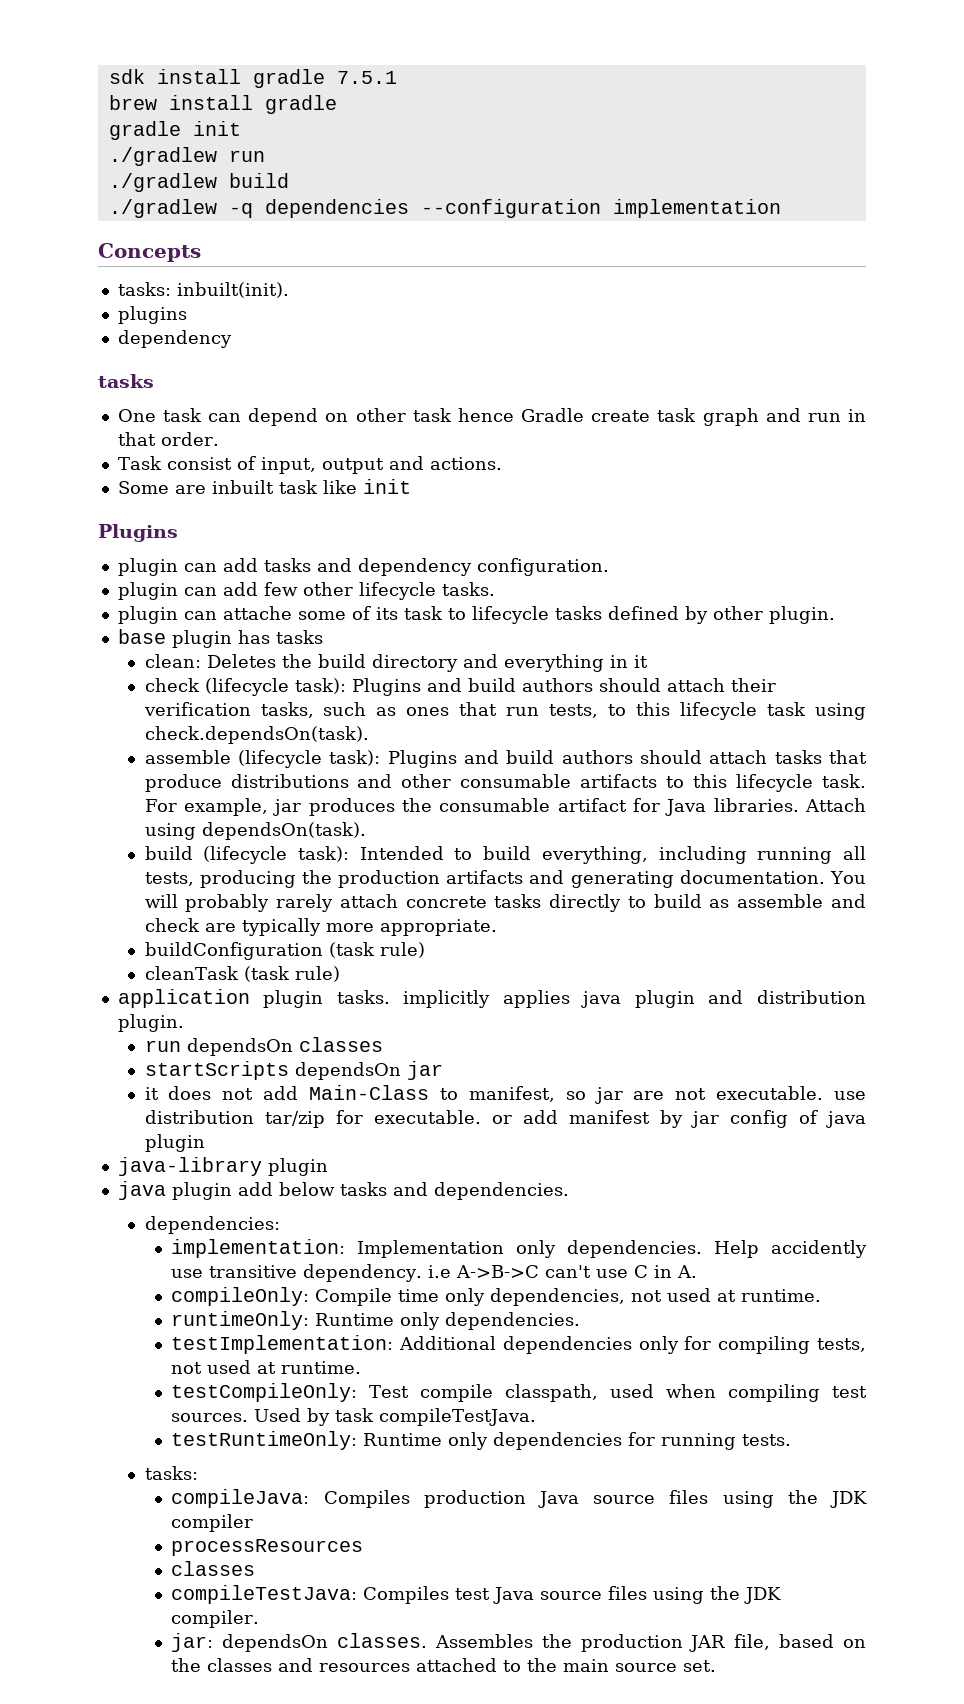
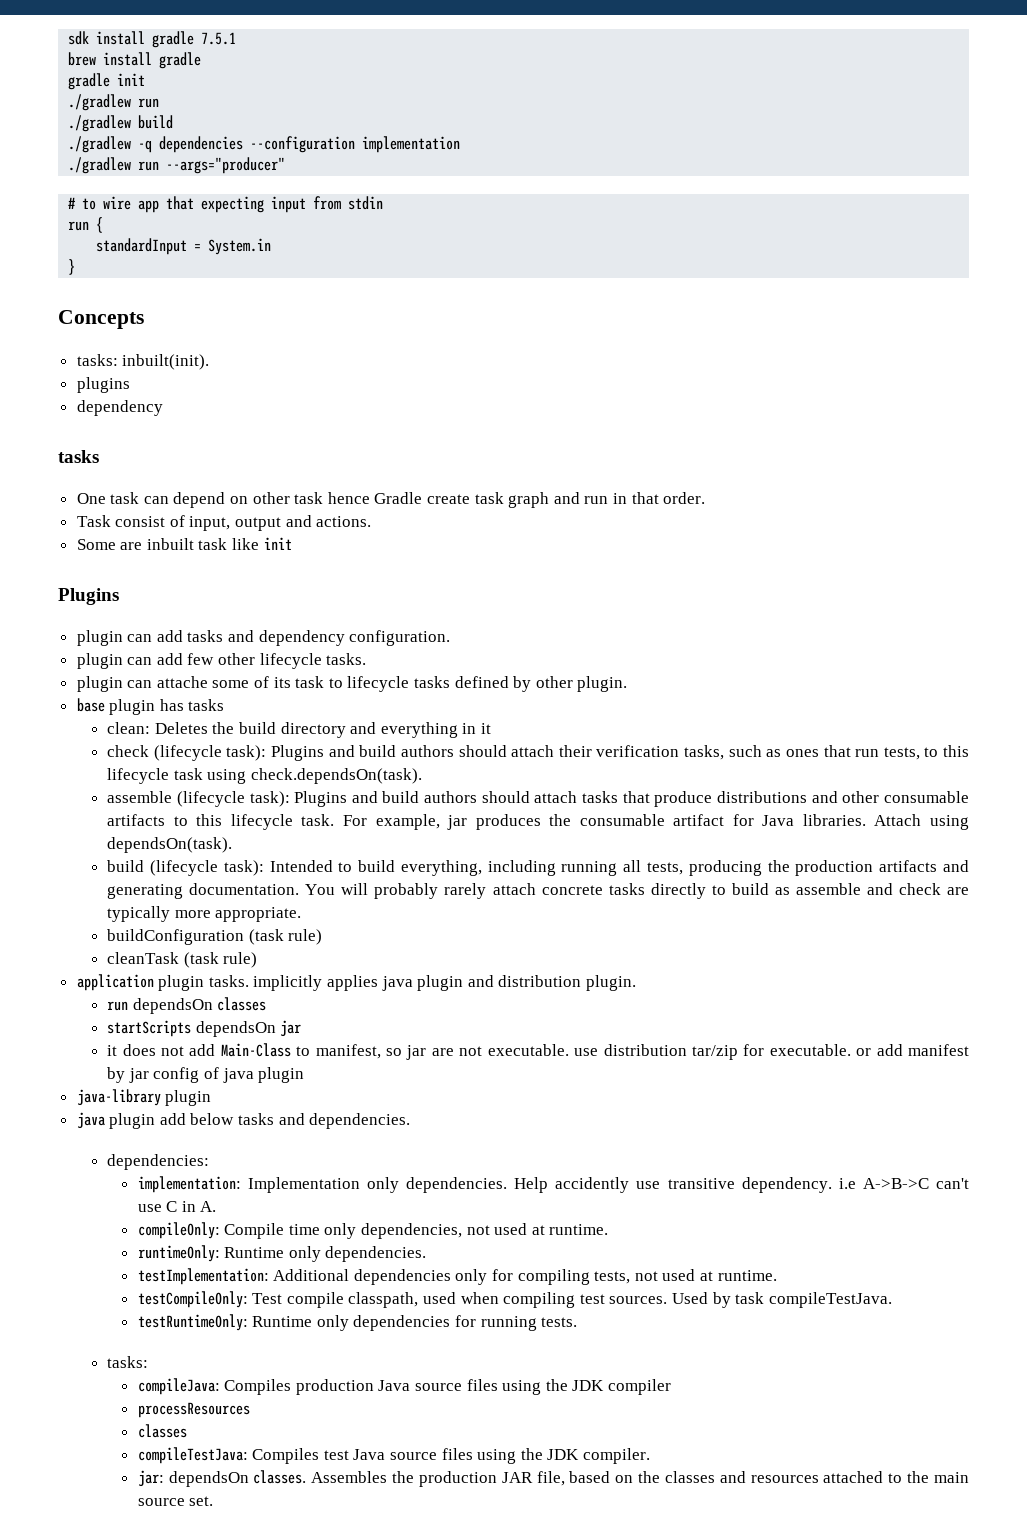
(781, 208) none -> [68,157,286,174] [68,196,384,213] [68,217,104,233] [96,238,272,255] [68,259,76,275] // ./gradlew run --args="producer" // # to wire app that expecting input from stdin // run { // standardInput = System.in // }

